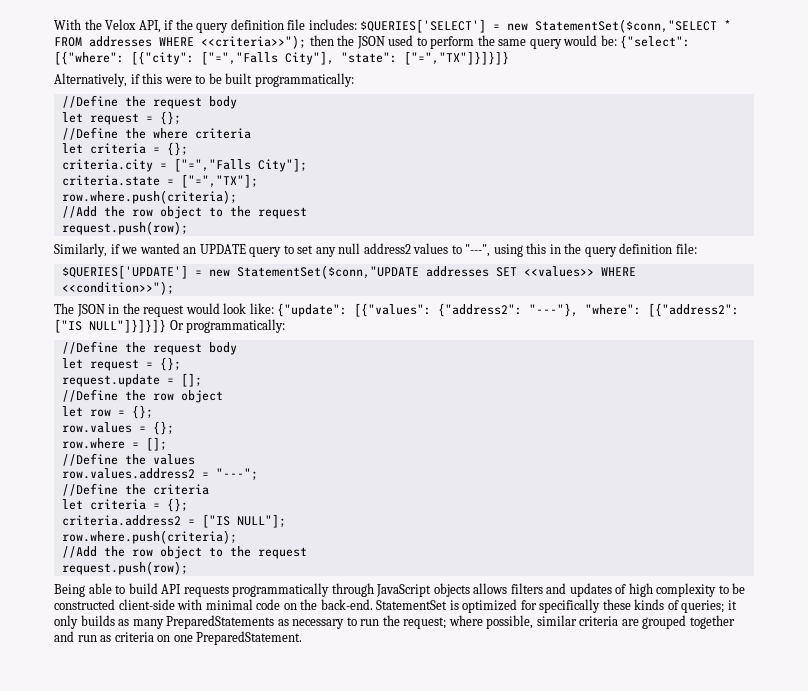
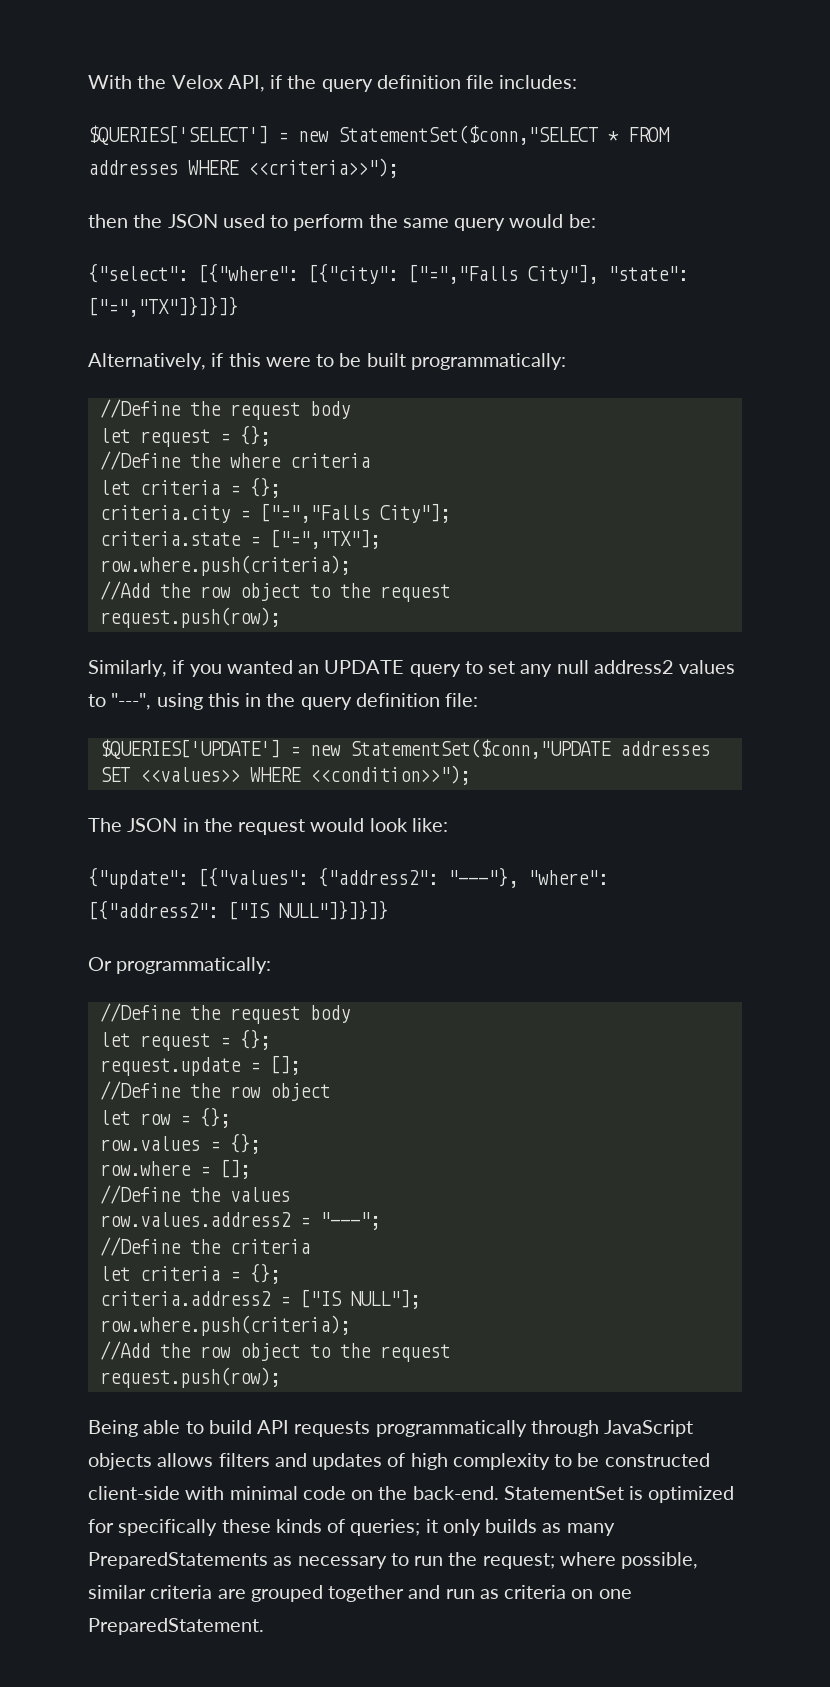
(357, 24) none -> (578, 82) //
(306, 42) none -> (398, 168) //
(617, 40) none -> (596, 221) //
[121,247,138,254] we -> [189,664,222,677] you
(274, 308) none -> (448, 825) //
(166, 326) none -> (388, 910) //

